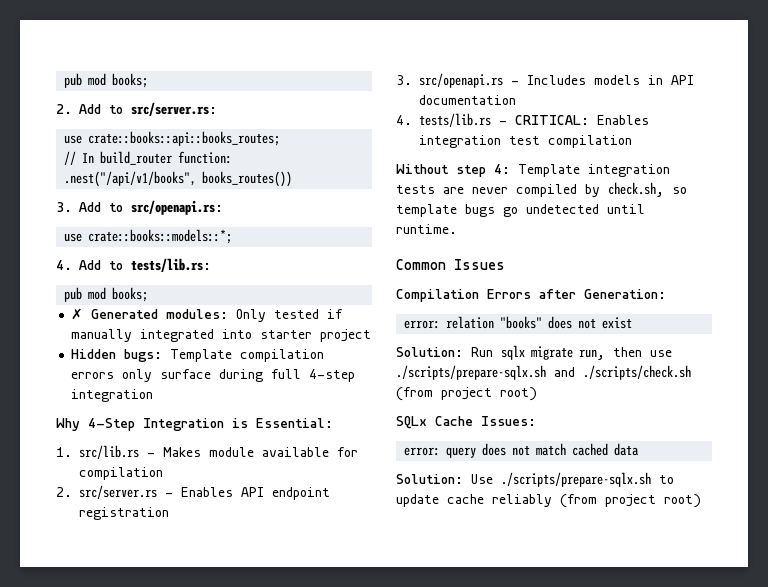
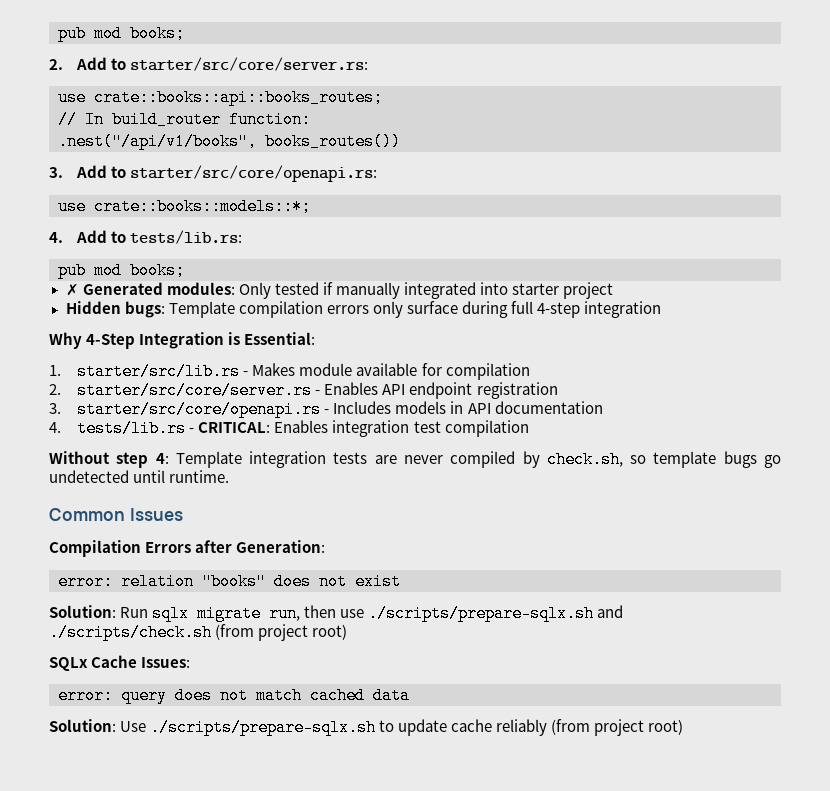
[131,102,217,116] src/server.rs: -> [130,57,369,71] starter/src/core/server.rs:
[131,200,223,215] src/openapi.rs: -> [130,165,378,182] starter/src/core/openapi.rs:
[79,445,139,459] src/lib.rs -> [77,363,241,380] starter/src/lib.rs
[79,485,157,499] src/server.rs -> [77,382,313,399] starter/src/core/server.rs
[419,73,503,88] src/openapi.rs -> [77,401,322,418] starter/src/core/openapi.rs

